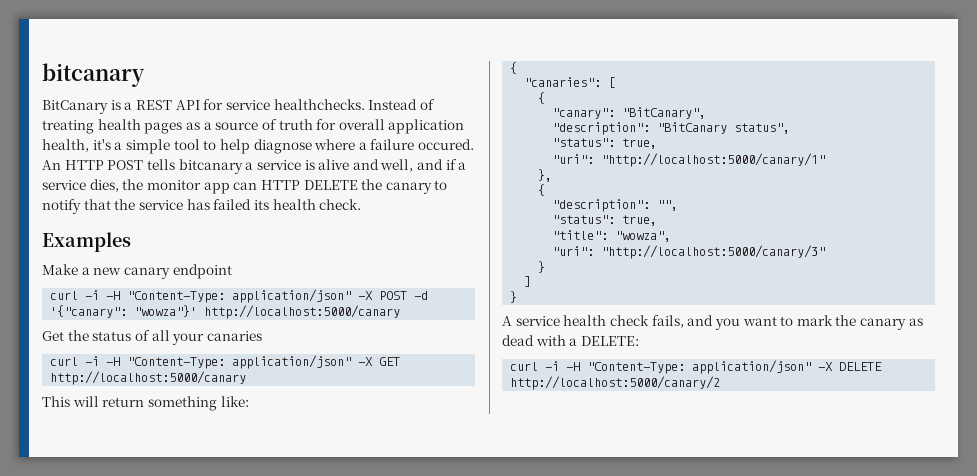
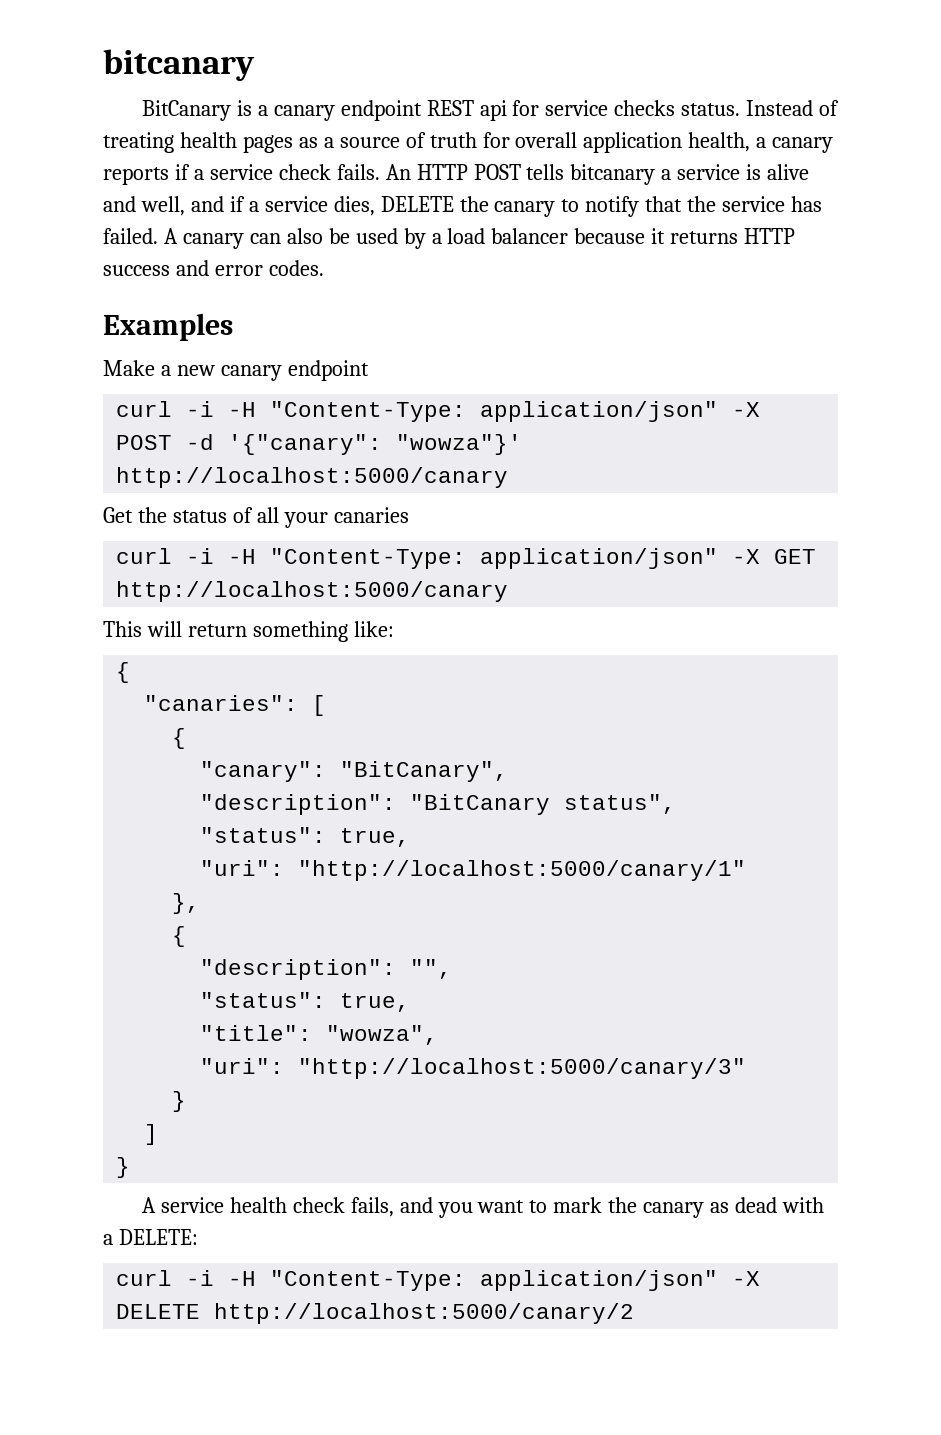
[135,99,365,110] REST API for service healthchecks. -> [273,100,741,121] canary endpoint REST api for service checks status.
[92,139,475,154] it's a simple tool to help diagnose where a failure occured. -> [756,137,834,153] [103,164,380,185] a canary reports if a service check fails.
[122,179,300,194] the monitor app can HTTP -> (375, 206) none
[213,199,362,210] failed its health check. -> [103,228,796,249] [103,260,324,276] failed. A canary can also be used by a load balancer because it returns HTTP success and error codes.

